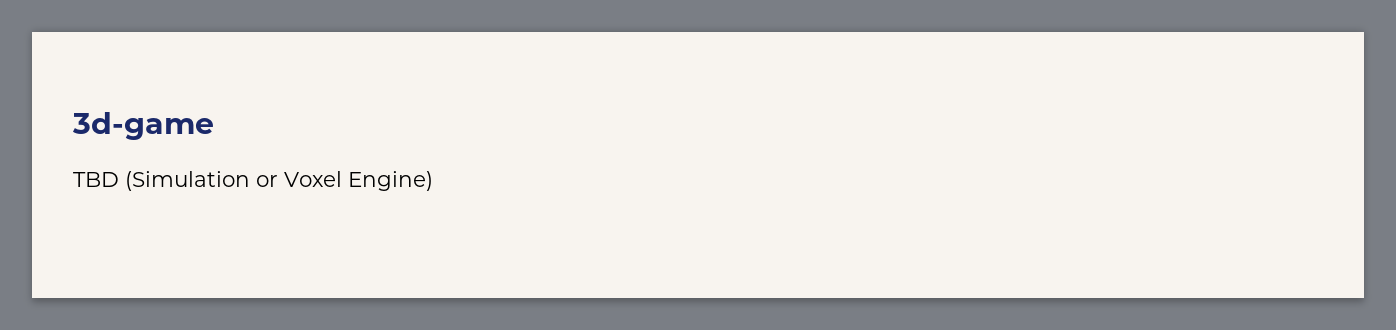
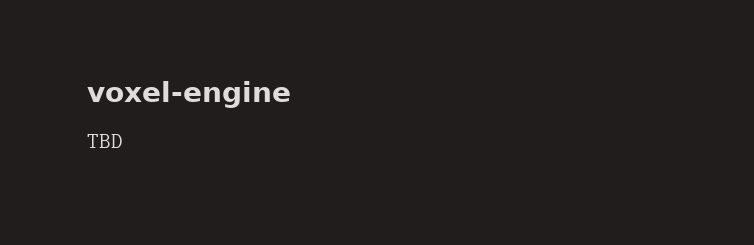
[72,112,214,140] 3d-game -> [87,81,291,108] voxel-engine
[125,171,433,191] (Simulation or Voxel Engine) -> (123, 141) none

